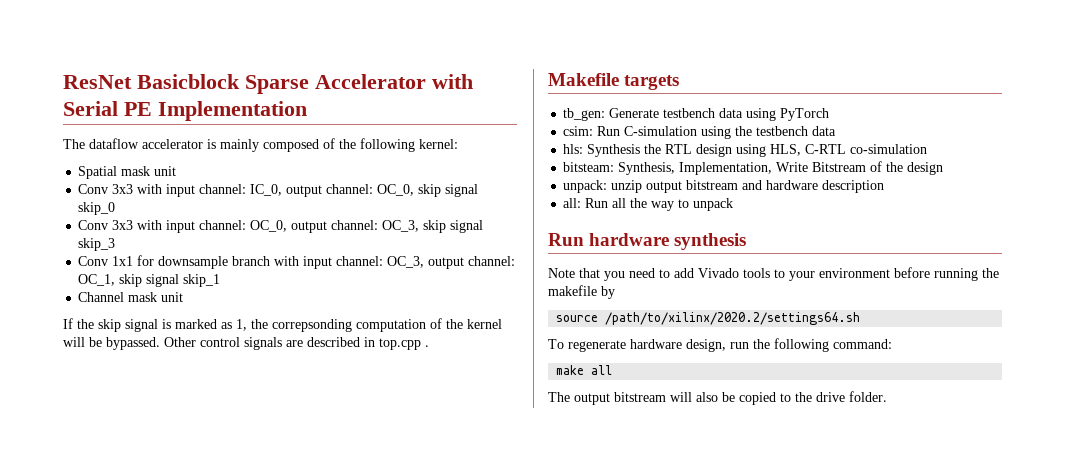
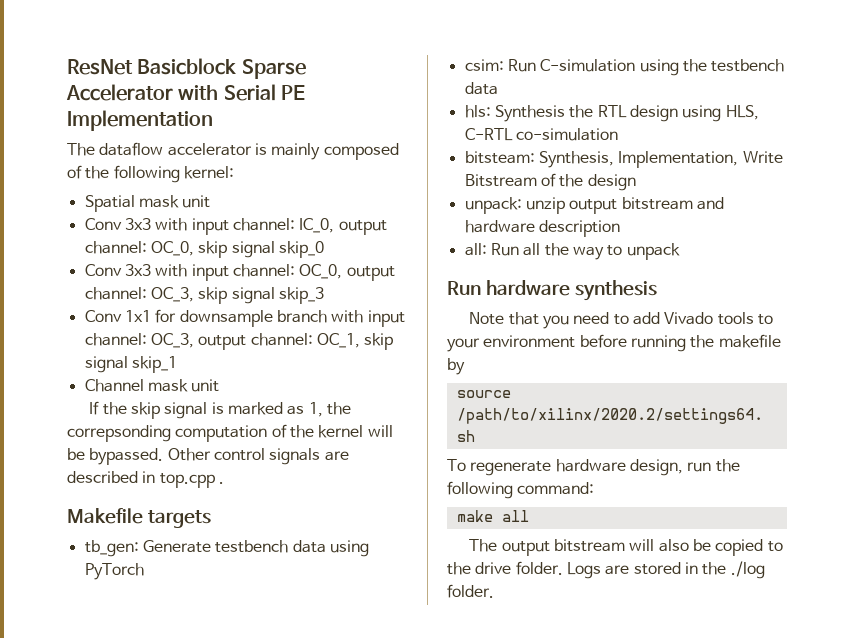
(887, 396) none -> [566,561,765,579] [447,584,494,598] Logs are stored in the ./log folder.

